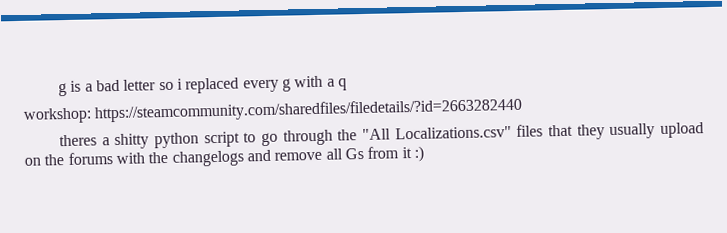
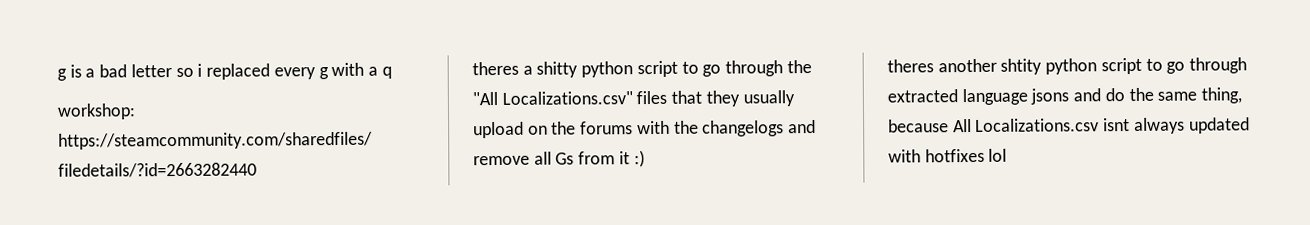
(424, 153) none -> [887,57,1248,75] [887,87,1243,106] [888,117,1250,134] [888,148,1008,163] // theres another shtity python script to go through extracted language jsons and do the same thing, because All Localizations.csv isnt always updated with hotfixes lol

